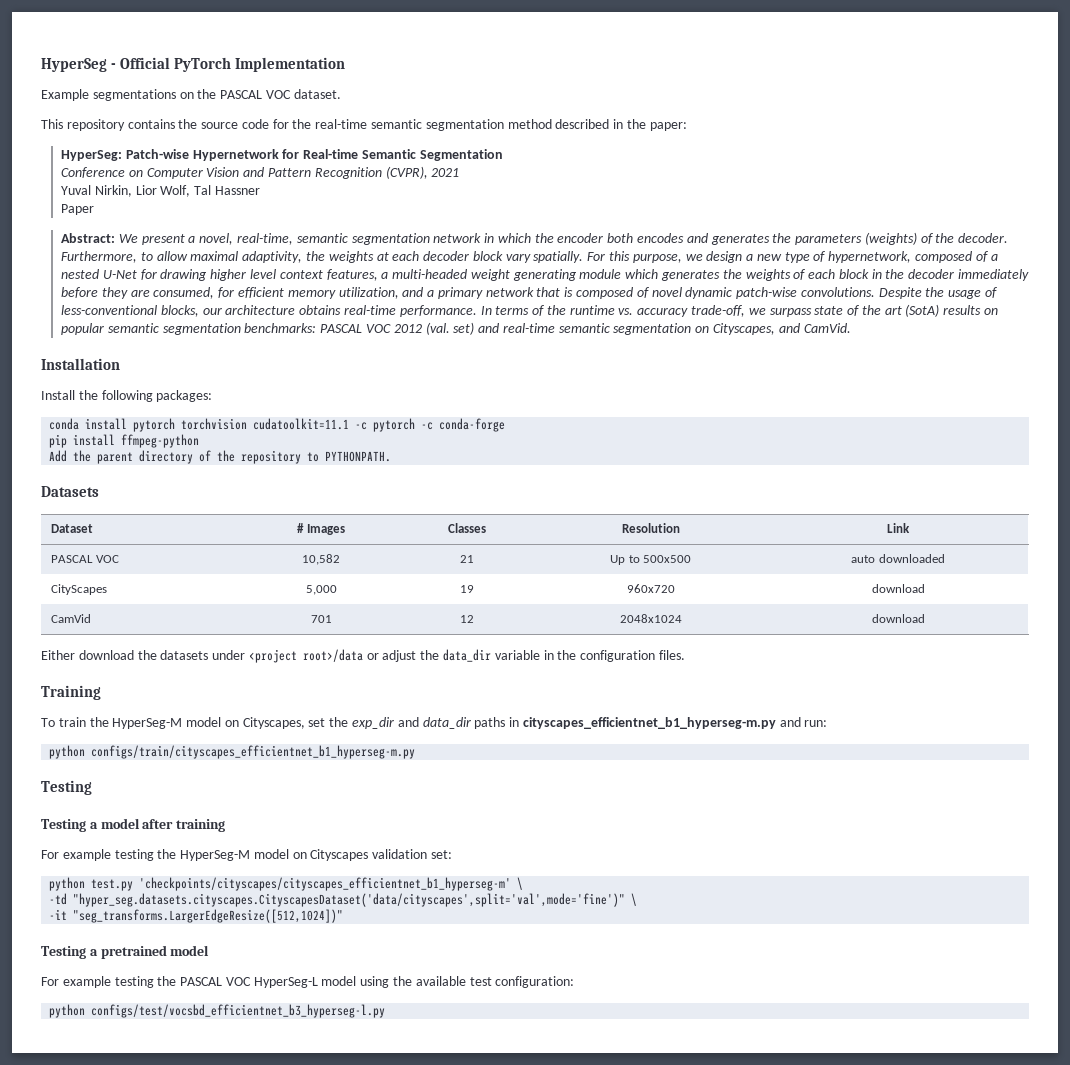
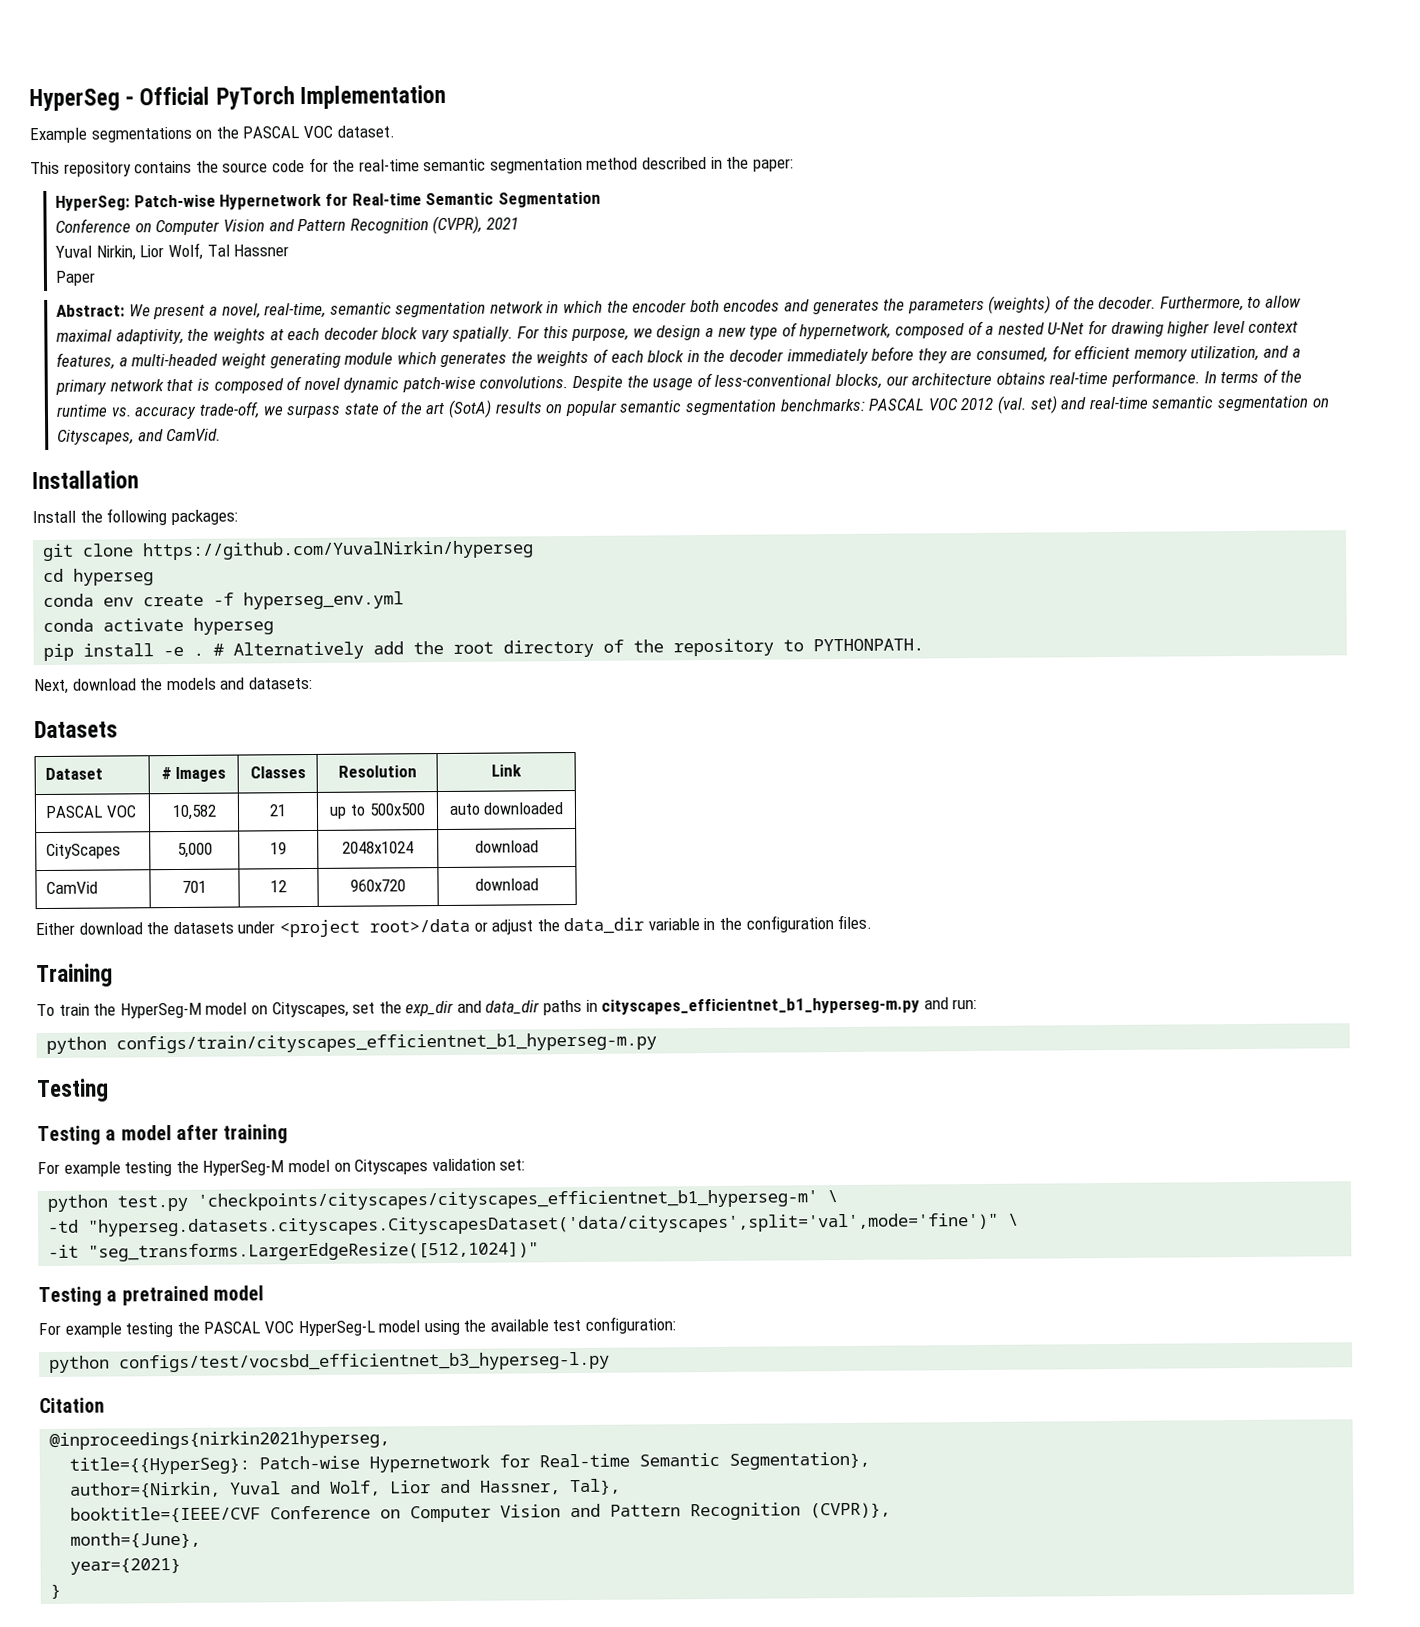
[49,418,506,432] [49,434,200,448] [49,450,134,464] conda install pytorch torchvision cudatoolkit=11.1 -c pytorch -c conda-forge // pip install ffmpeg-python // Add the parent -> [42,540,535,561] [43,568,155,586] [43,591,405,610] [43,617,275,635] [43,640,495,661] git clone https://github.com/YuvalNirkin/hyperseg // cd hyperseg // conda env create -f hyperseg_env.yml // conda activate hyperseg // pip install -e . # Alternatively add the root
(392, 456) none -> [33,676,313,695] // Next, download the models and datasets:
[610,555,626,565] Up -> [329,806,348,819] up
[626,584,675,593] 960x720 -> [342,841,414,854] 2048x1024
[619,614,682,623] 2048x1024 -> [350,879,406,892] 960x720
[73,893,626,907] "hyper_seg.datasets.cityscapes.CityscapesDataset('data/cityscapes',split='val',mode='fine')" -> [88,1212,1000,1237] "hyperseg.datasets.cityscapes.CityscapesDataset('data/cityscapes',split='val',mode='fine')"
(386, 1011) none -> [39,1397,105,1414] [49,1430,391,1450] [69,1451,871,1475] [70,1478,622,1499] [70,1502,892,1524] [70,1531,202,1549] [70,1557,182,1575] [50,1583,62,1599] // Citation // @inproceedings{nirkin2021hyperseg, // title={{HyperSeg}: Patch-wise Hypernetwork for Real-time Semantic Segmentation}, // author={Nirkin, Yuval and Wolf, Lior and Hassner, Tal}, // booktitle={IEEE/CVF Conference on Computer Vision and Pattern Recognition (CVPR)}, // month={June}, // year={2021} // }

